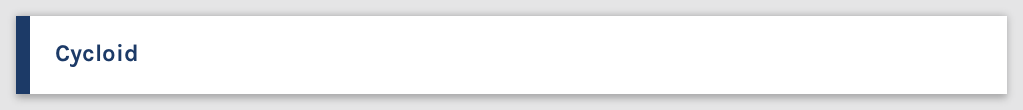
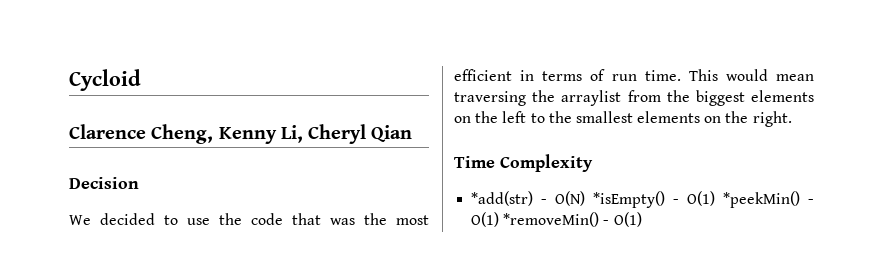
(139, 55) none -> [69,124,413,144] [69,177,139,189] [69,213,429,225] [454,69,814,81] [454,90,814,106] [454,111,792,127] [454,154,593,172] [471,191,814,208] [471,212,642,227] // Clarence Cheng, Kenny Li, Cheryl Qian // Decision // We decided to use the code that was the most efficient in terms of run time. This would mean traversing the arraylist from the biggest elements on the left to the smallest elements on the right. // Time Complexity // *add(str) - O(N) *isEmpty() - O(1) *peekMin() - O(1) *removeMin() - O(1)

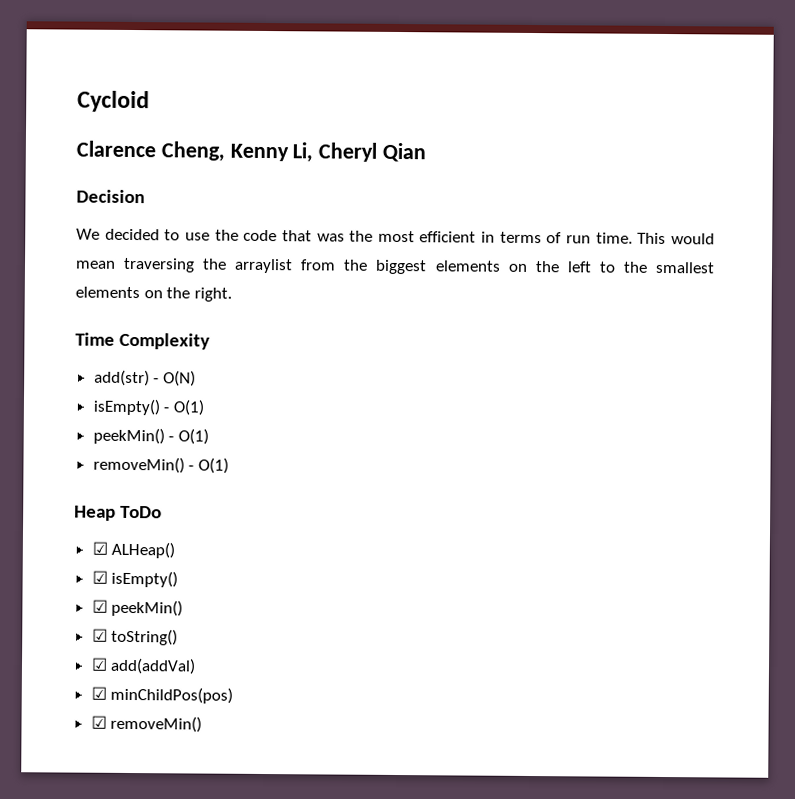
[471,191,534,206] *add(str) -> [93,369,150,387] add(str)
[593,191,814,208] [471,212,642,227] *isEmpty() - O(1) *peekMin() - O(1) *removeMin() - O(1) -> [92,398,204,416] [92,427,209,445] [92,456,229,474] [74,505,163,521] [91,541,176,559] [91,570,179,588] [91,599,184,617] [91,628,179,646] [90,657,197,675] [90,686,234,704] [90,715,203,733] // isEmpty() - O(1) // peekMin() - O(1) // removeMin() - O(1) // Heap ToDo // ☑ ALHeap() // ☑ isEmpty() // ☑ peekMin() // ☑ toString() // ☑ add(addVal) // ☑ minChildPos(pos) // ☑ removeMin()

